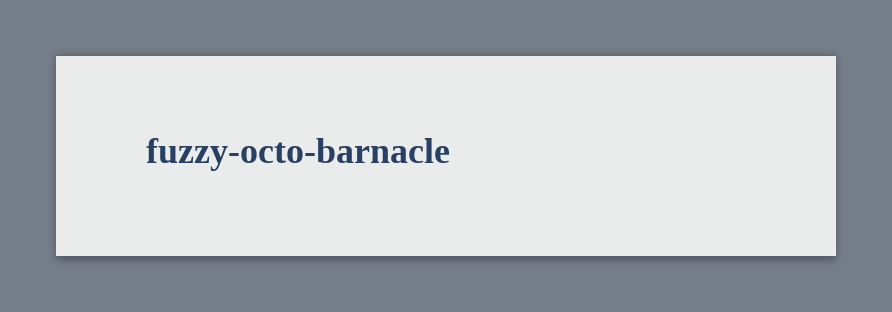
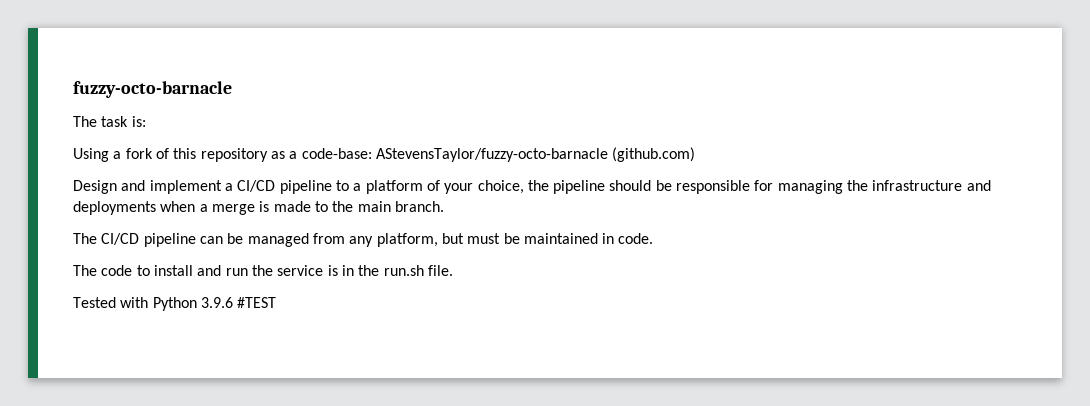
(450, 154) none -> [73,116,146,127] [73,147,696,162] [73,180,991,194] [73,201,444,215] [73,233,654,247] [73,265,453,276] [73,297,277,311] // The task is: // Using a fork of this repository as a code-base: AStevensTaylor/fuzzy-octo-barnacle (github.com) // Design and implement a CI/CD pipeline to a platform of your choice, the pipeline should be responsible for managing the infrastructure and deployments when a merge is made to the main branch. // The CI/CD pipeline can be managed from any platform, but must be maintained in code. // The code to install and run the service is in the run.sh file. // Tested with Python 3.9.6 #TEST

